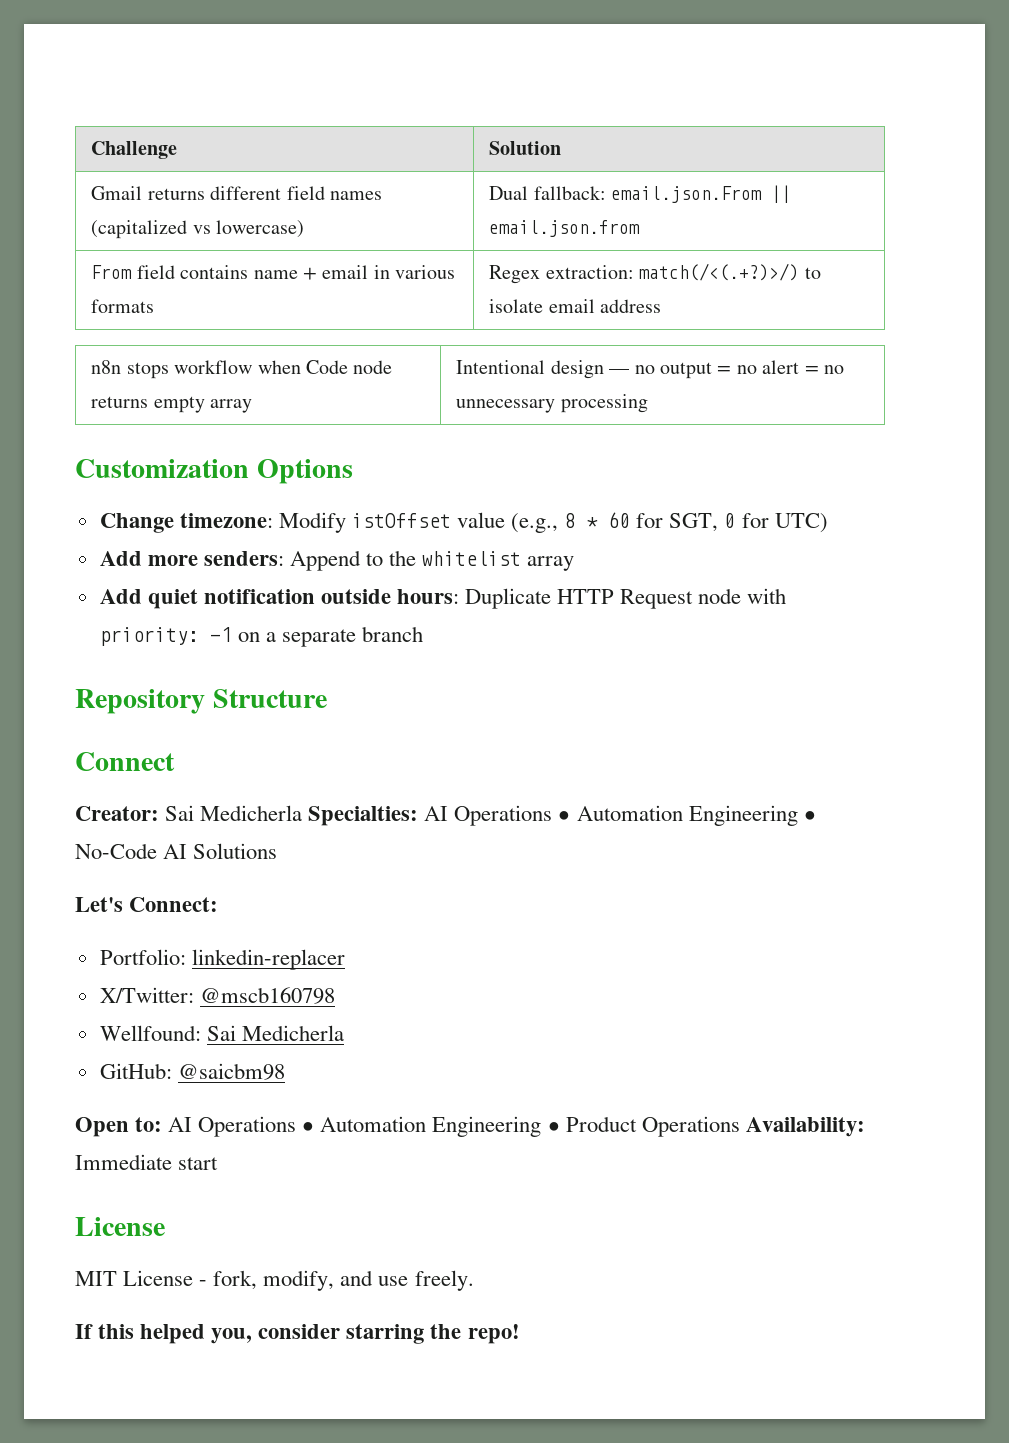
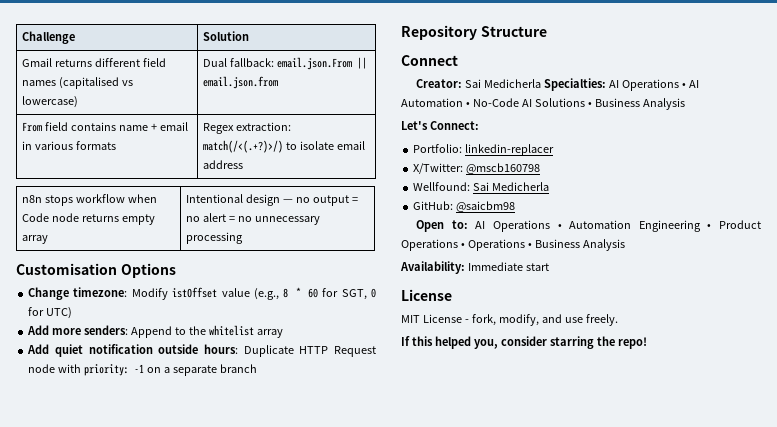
[91,220,188,239] (capitalized -> [59,77,120,89] (capitalised
[75,459,249,478] Customization -> [16,263,117,275] Customisation
[576,805,798,826] Automation Engineering -> [688,80,699,88] [401,98,463,107] AI Automation
(278, 851) none -> [587,98,685,110] • Business Analysis
(740, 1126) none -> [460,239,625,251] • Operations • Business Analysis //

